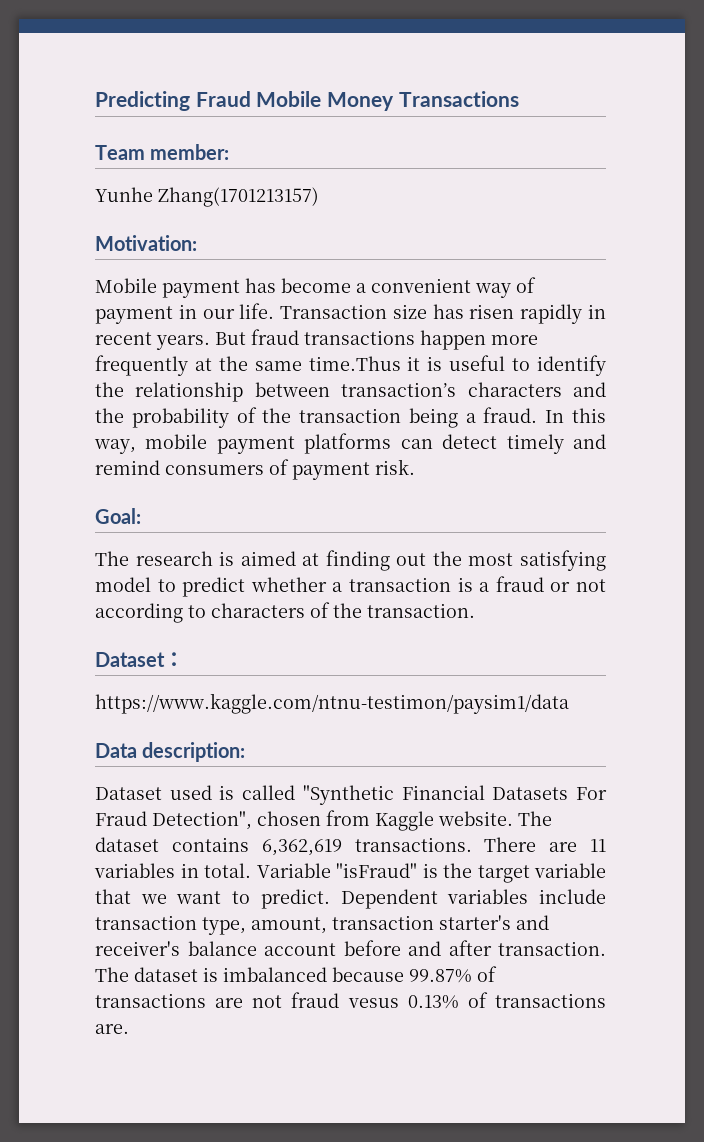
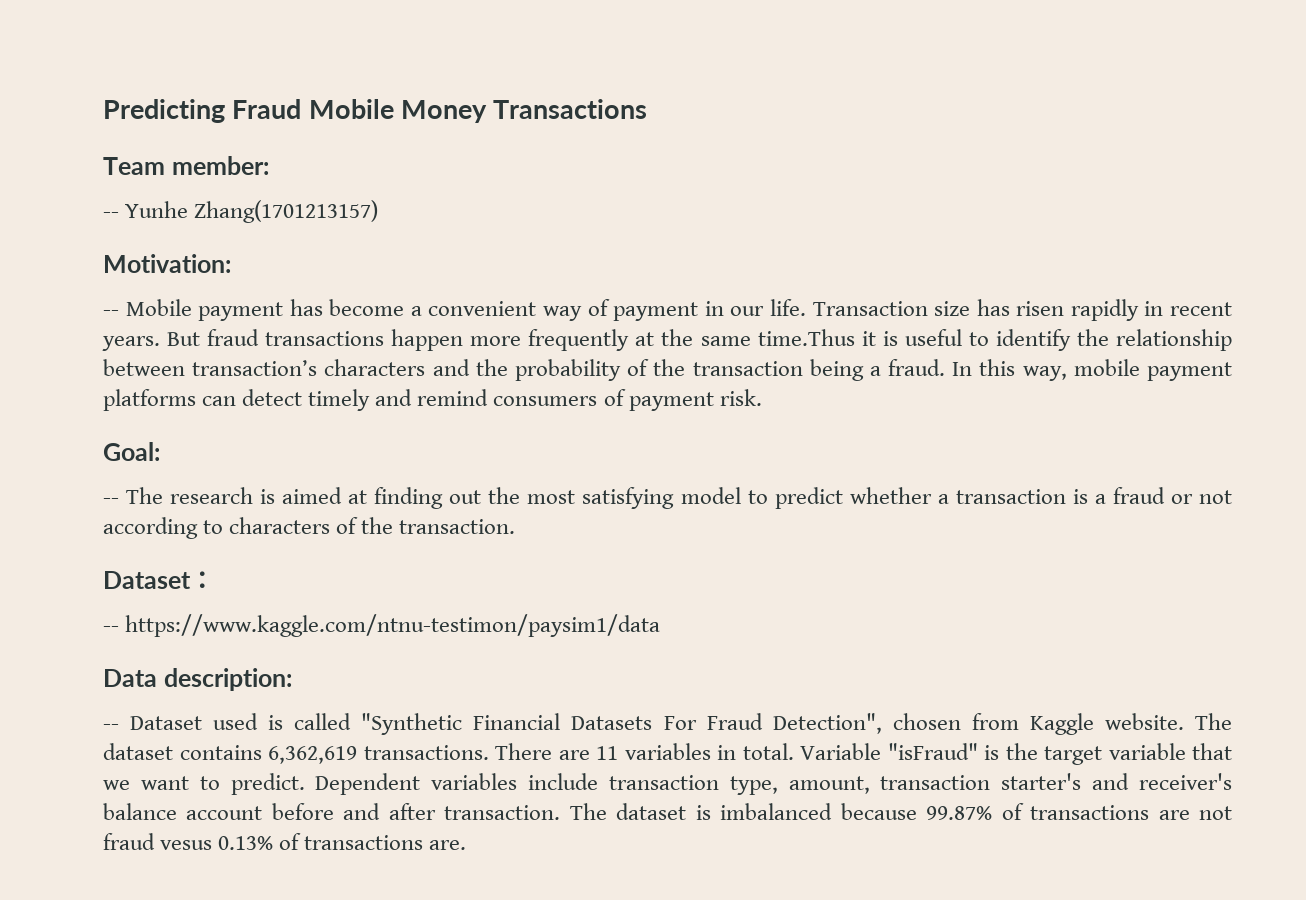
(230, 152) none -> [103,212,119,218] --
(197, 243) none -> [103,310,119,316] --
(141, 516) none -> [103,498,119,504] --
(184, 659) none -> [103,626,119,632] --
(246, 752) none -> [103,724,119,730] --

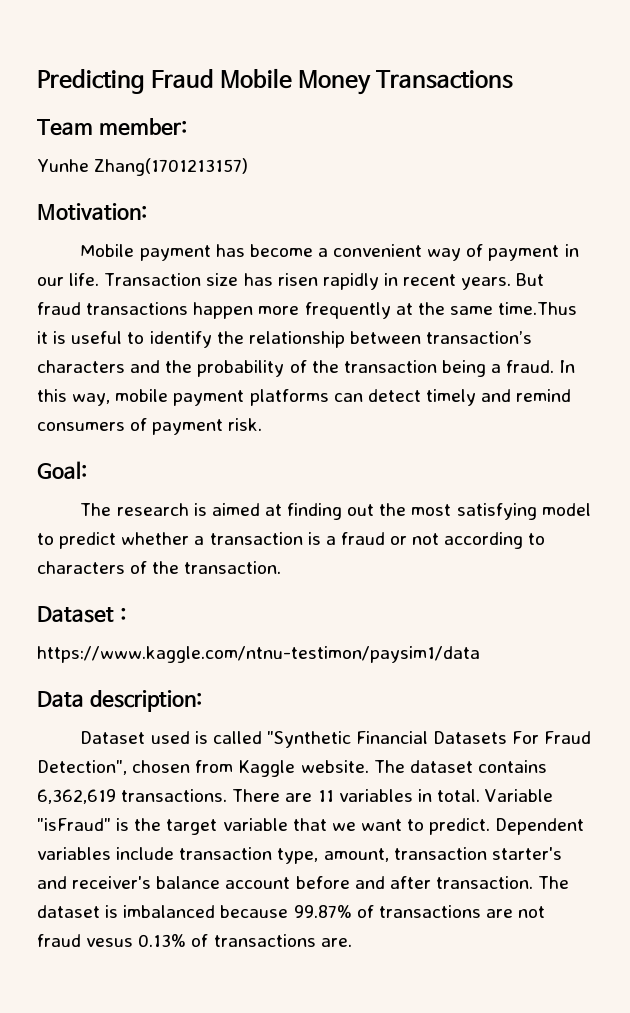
[103,212,119,218] -- -> (187, 127) none
[103,310,119,316] -- -> (147, 211) none
[103,498,119,504] -- -> (87, 470) none
[103,626,119,632] -- -> (133, 614) none
[103,724,119,730] -- -> (202, 701) none

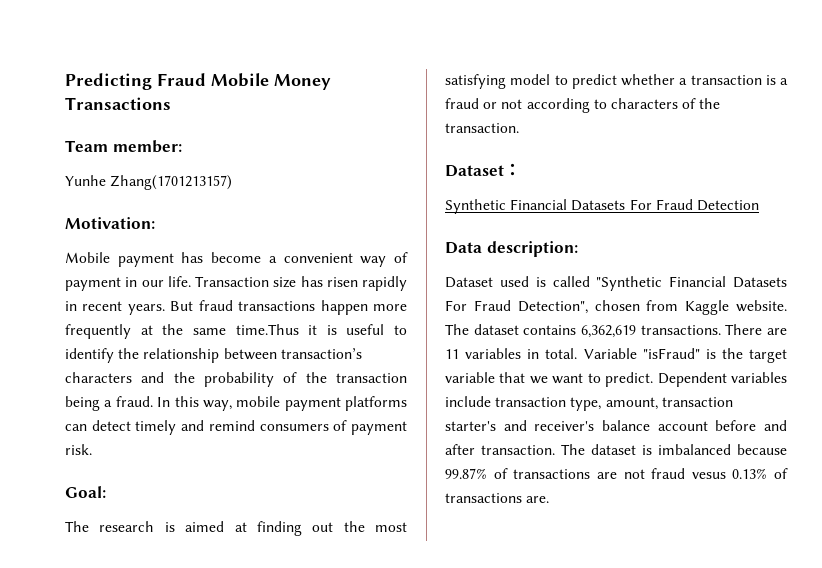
[37,646,480,663] https://www.kaggle.com/ntnu-testimon/paysim1/data -> [445,199,759,214] Synthetic Financial Datasets For Fraud Detection

